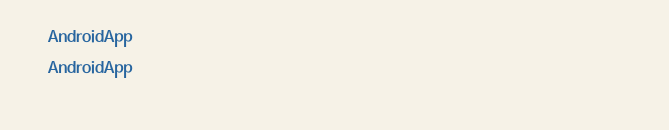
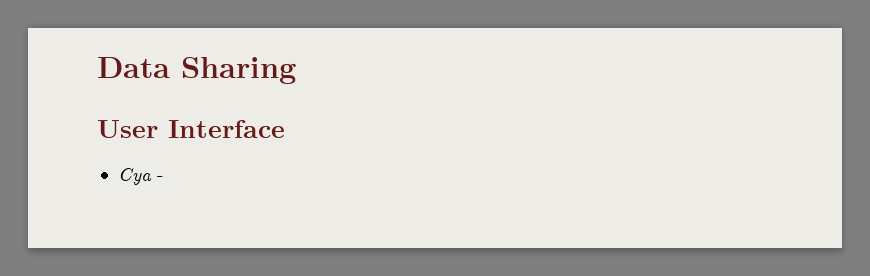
[47,30,133,47] [47,61,133,78] AndroidApp // AndroidApp -> [97,57,296,84] [97,120,285,138] [117,168,163,185] Data Sharing // User Interface // Cya -

